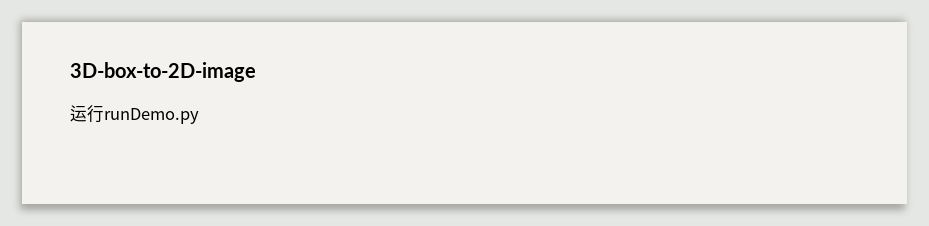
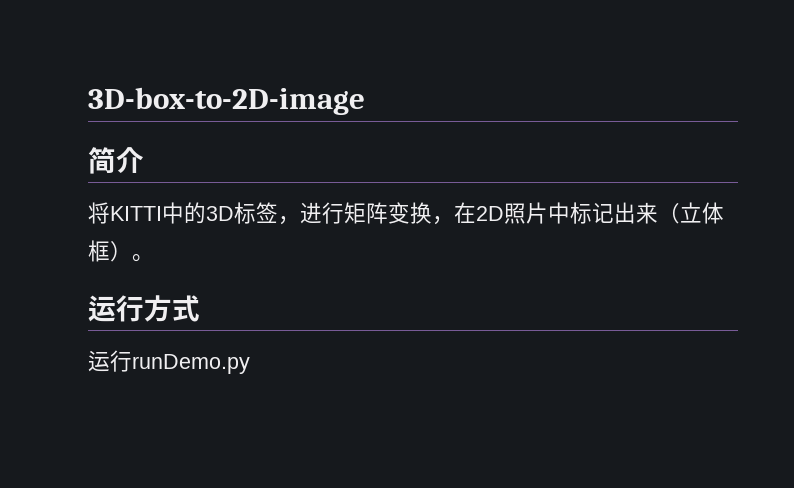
(256, 72) none -> [88,147,144,174] [88,202,724,225] [88,240,154,262] [88,295,200,322] // 简介 // 将KITTI中的3D标签，进行矩阵变换，在2D照片中标记出来（立体框）。 // 运行方式

